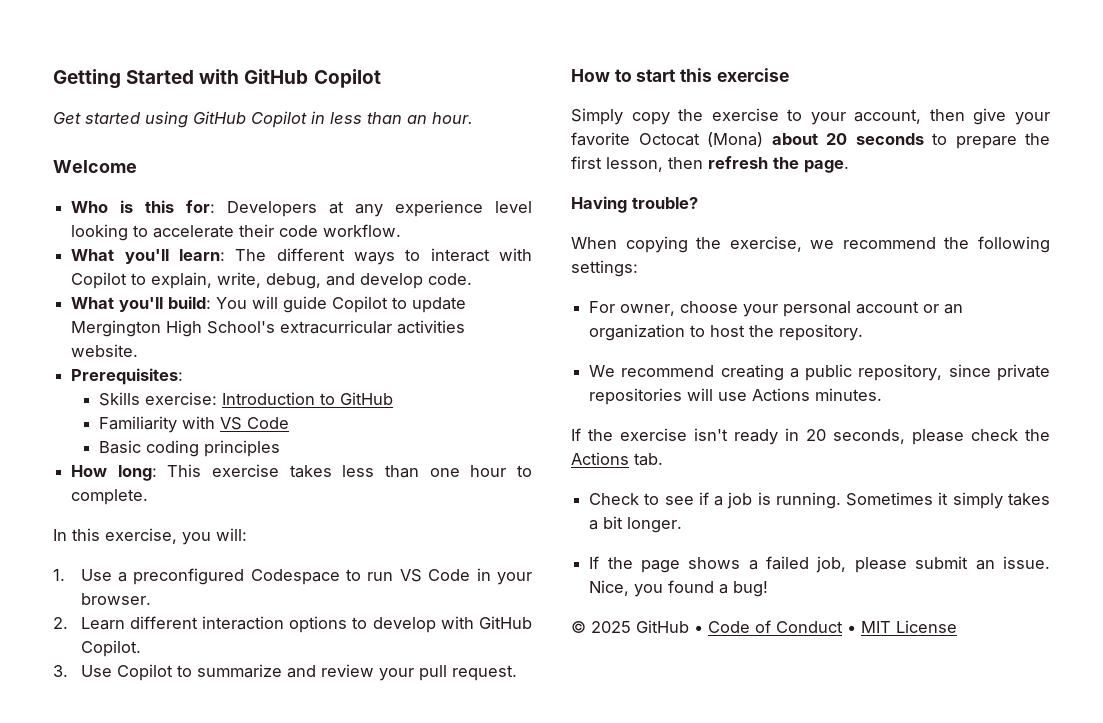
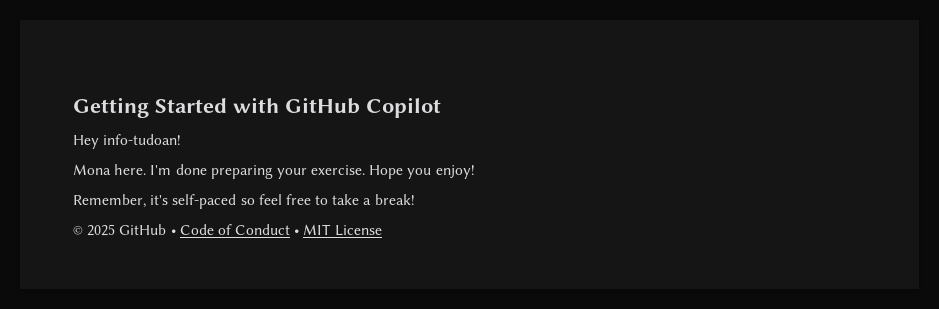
[53,111,473,128] [53,160,137,173] [71,200,532,217] [71,224,402,241] [71,248,532,265] [71,272,473,289] [71,296,467,313] [71,320,466,337] [71,344,139,357] [71,368,184,385] [98,392,393,406] [98,416,289,433] [98,440,280,457] [71,464,532,481] [71,489,149,505] [53,528,247,545] [53,568,533,585] [80,593,151,605] [53,616,532,633] [80,640,141,657] [53,664,517,681] [571,68,789,82] [571,108,1050,125] [571,132,1050,149] [571,156,849,173] [571,196,698,213] [571,236,1050,253] [571,260,638,277] [589,301,964,317] [589,324,864,341] [589,364,1050,381] [589,388,883,405] [571,428,1050,445] [571,452,663,466] [589,492,1050,509] [589,516,683,533] [589,556,1050,573] [589,580,769,597] Get started using GitHub Copilot in less than an hour. // Welcome // Who is this for: Developers at any experience level looking to accelerate their code workflow. // What you'll learn: The different ways to interact with Copilot to explain, write, debug, and develop code. // What you'll build: You will guide Copilot to update Mergington High School's extracurricular activities website. // Prerequisites: // Skills exercise: Introduction to GitHub // Familiarity with VS Code // Basic coding principles // How long: This exercise takes less than one hour to complete. // In this exercise, you will: // 1. Use a preconfigured Codespace to run VS Code in your browser. // 2. Learn different interaction options to develop with GitHub Copilot. // 3. Use Copilot to summarize and review your pull request. // How to start this exercise // Simply copy the exercise to your account, then give your favorite Octocat (Mona) about 20 seconds to prepare the first lesson, then refresh the page. // Having trouble? // When copying the exercise, we recommend the following settings: // For owner, choose your personal account or an organization to host the repository. // We recommend creating a public repository, since private repositories will use Actions minutes. // If the exercise isn't ready in 20 seconds, please check the Actions tab. // Check to see if a job is running. Sometimes it simply takes a bit longer. // If the page shows a failed job, please submit an issue. Nice, you found a bug! -> [73,134,182,149] [73,164,475,179] [73,194,415,209] Hey info-tudoan! // Mona here. I'm done preparing your exercise. Hope you enjoy! // Remember, it's self-paced so feel free to take a break!

